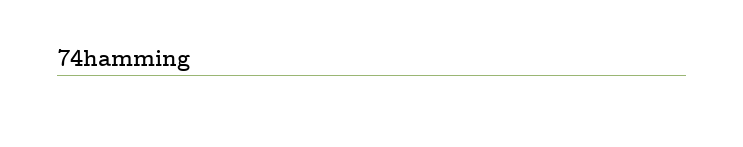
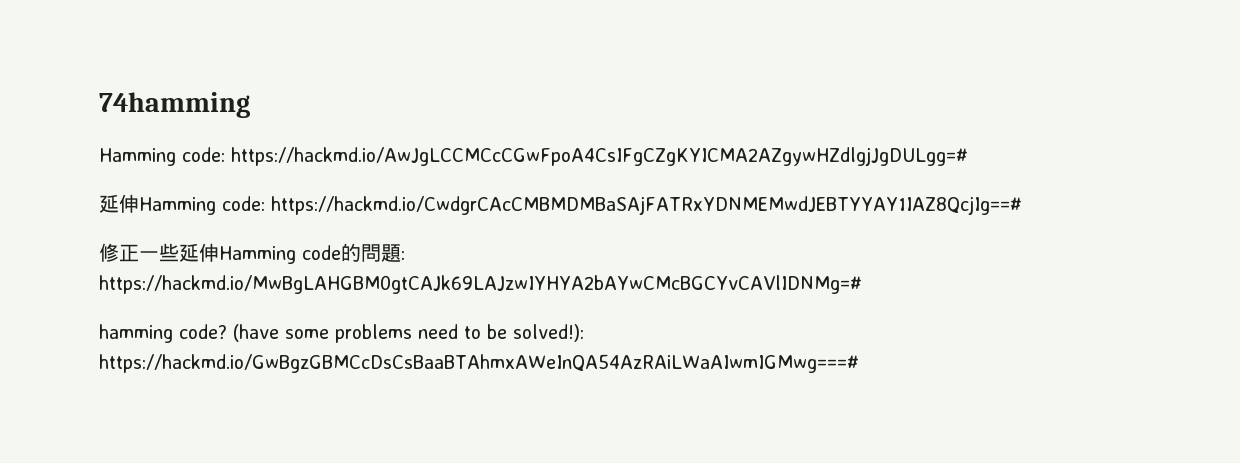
(190, 60) none -> [99,147,968,166] [99,194,1022,215] [99,243,405,264] [99,275,862,294] [99,324,584,343] [99,354,859,373] // Hamming code: https://hackmd.io/AwJgLCCMCcCGwFpoA4CsIFgCZgKYICMA2AZgywHZdlgjJgDULgg=# // 延伸Hamming code: https://hackmd.io/CwdgrCAcCMBMDMBaSAjFATRxYDNMEMwdJEBTYYAY1IAZ8QcjIg==# // 修正一些延伸Hamming code的問題: https://hackmd.io/MwBgLAHGBM0gtCAJk69LAJzwIYHYA2bAYwCMcBGCYvCAVlIDNMg=# // hamming code? (have some problems need to be solved!): https://hackmd.io/GwBgzGBMCcDsCsBaaBTAhmxAWeInQA54AzRAiLWaAIwmIGMwg===#

